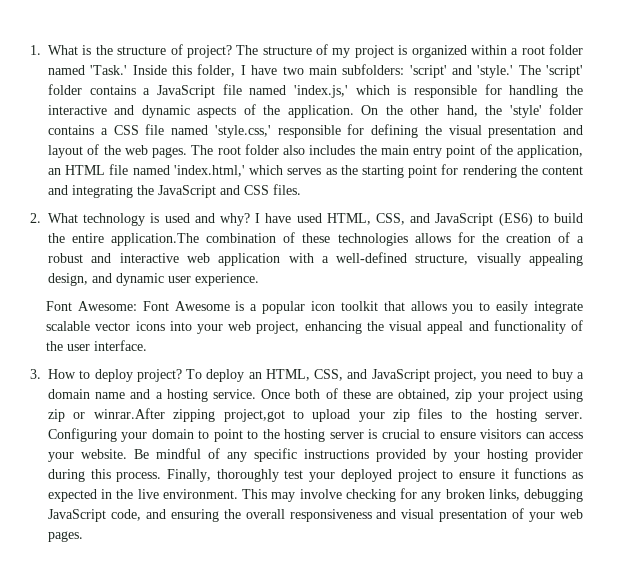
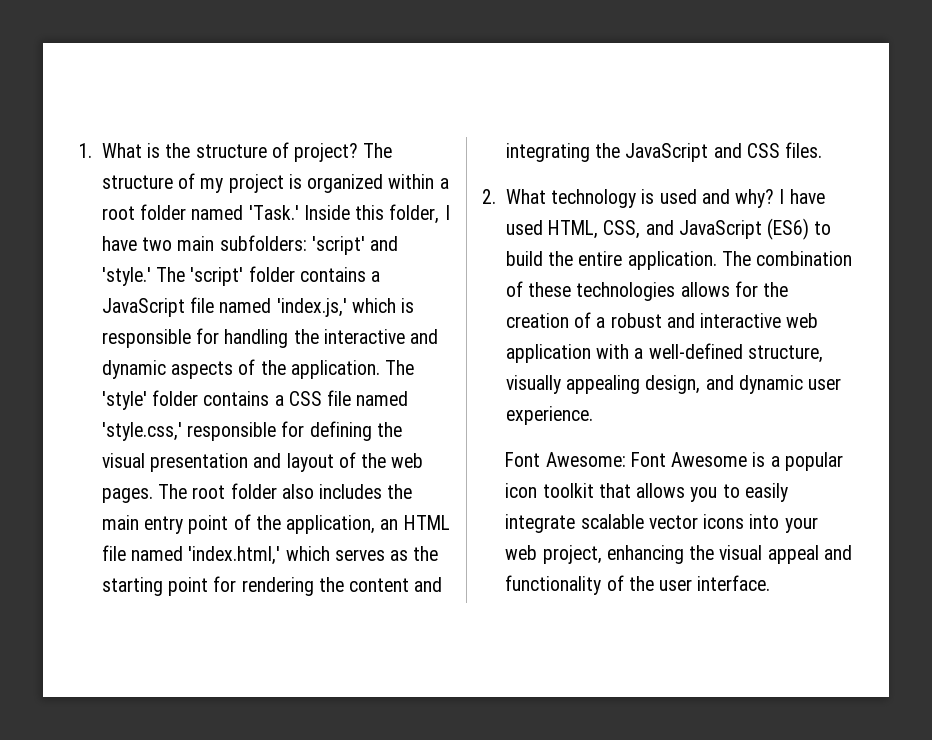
[361,105,503,117] On the other hand, the -> [385,360,415,375] The
[111,233,200,246] application.The -> [627,251,751,270] application. The
[30,369,584,382] [48,388,583,402] [48,408,583,422] [48,428,583,442] [48,448,583,462] [48,468,583,482] [48,488,583,502] [48,508,584,522] [48,531,83,542] // 3. How to deploy project? To deploy an HTML, CSS, and JavaScript project, you need to buy a domain name and a hosting service. Once both of these are obtained, zip your project using zip or winrar.After zipping project,got to upload your zip files to the hosting server. Configuring your domain to point to the hosting server is crucial to ensure visitors can access your website. Be mindful of any specific instructions provided by your hosting provider during this process. Finally, thoroughly test your deployed project to ensure it functions as expected in the live environment. This may involve checking for any broken links, debugging JavaScript code, and ensuring the overall responsiveness and visual presentation of your web pages. -> (771, 583) none

